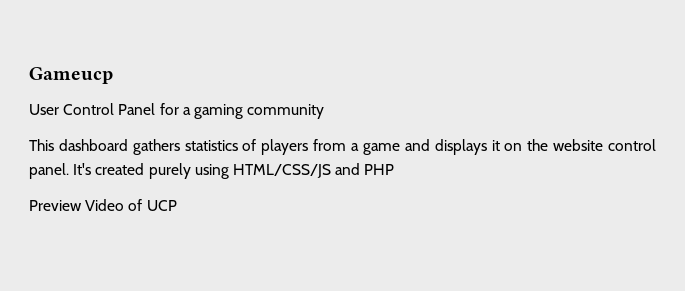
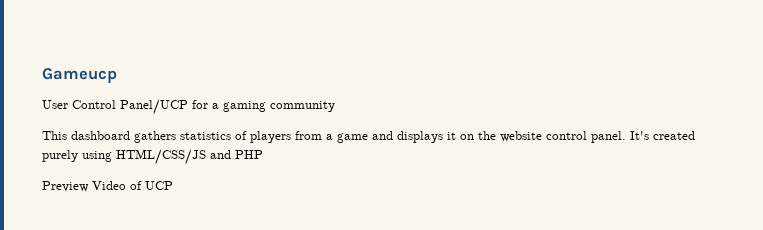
[118,103,156,115] Panel -> [120,99,188,115] Panel/UCP

